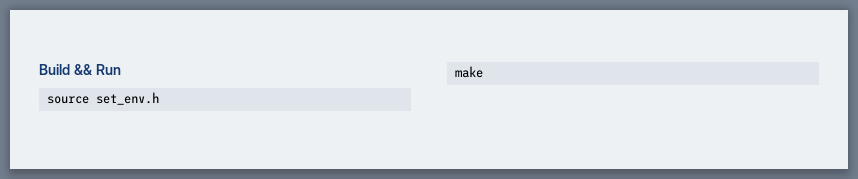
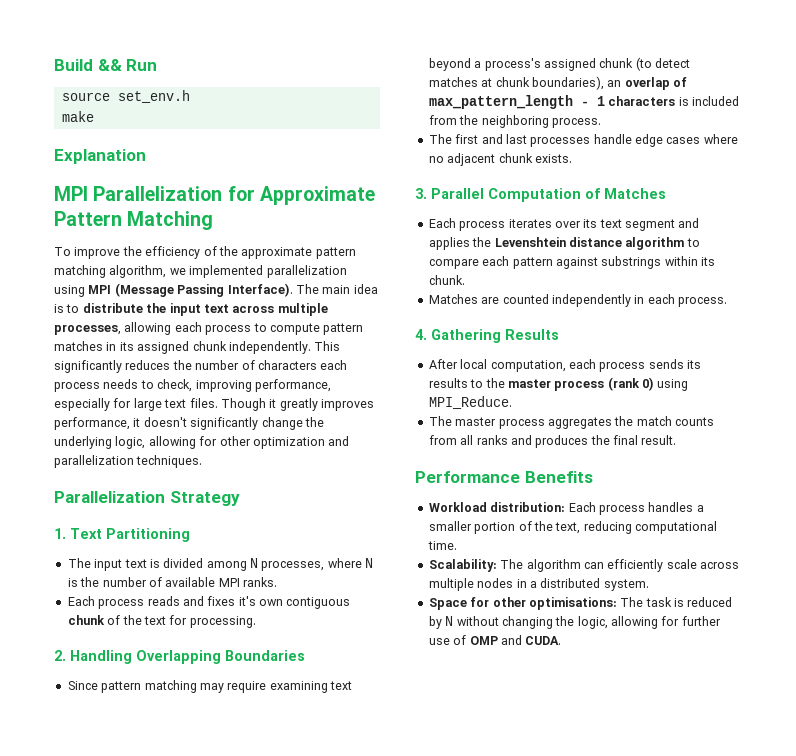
(483, 72) none -> [54,149,146,164] [54,186,375,205] [54,211,214,230] [54,246,356,259] [54,265,347,278] [54,283,378,297] [54,303,328,316] [54,322,364,335] [54,341,341,354] [54,360,348,373] [54,379,331,392] [54,398,374,411] [54,417,324,430] [54,436,350,449] [54,455,203,468] [54,491,240,506] [54,528,190,542] [67,558,374,571] [67,577,277,587] [67,596,351,609] [67,615,256,628] [54,650,305,664] [67,680,352,693] [428,57,690,71] [428,76,687,90] [428,95,739,109] [428,115,601,128] [428,134,738,147] [428,153,572,166] [415,188,666,202] [428,218,700,231] [428,237,700,250] [428,256,715,269] [428,275,465,285] [428,294,727,307] [415,329,559,343] [428,359,701,372] [428,377,689,391] [428,396,512,409] [428,416,714,429] [428,435,677,448] [415,471,593,483] [428,502,704,515] [428,521,717,534] [427,541,457,550] [428,559,739,572] [428,578,649,591] [428,597,733,610] [428,616,721,629] [428,635,562,645] // Explanation // MPI Parallelization for Approximate Pattern Matching // To improve the efficiency of the approximate pattern matching algorithm, we implemented parallelization using MPI (Message Passing Interface). The main idea is to distribute the input text across multiple processes, allowing each process to compute pattern matches in its assigned chunk independently. This significantly reduces the number of characters each process needs to check, improving performance, especially for large text files. Though it greatly improves performance, it doesn't significantly change the underlying logic, allowing for other optimization and parallelization techniques. // Parallelization Strategy // 1. Text Partitioning // The input text is divided among N processes, where N is the number of available MPI ranks. // Each process reads and fixes it's own contiguous chunk of the text for processing. // 2. Handling Overlapping Boundaries // Since pattern matching may require examining text beyond a process's assigned chunk (to detect matches at chunk boundaries), an overlap of max_pattern_length - 1 characters is included from the neighboring process. // The first and last processes handle edge cases where no adjacent chunk exists. // 3. Parallel Computation of Matches // Each process iterates over its text segment and applies the Levenshtein distance algorithm to compare each pattern against substrings within its chunk. // Matches are counted independently in each process. // 4. Gathering Results // After local computation, each process sends its results to the master process (rank 0) using MPI_Reduce. // The master process aggregates the match counts from all ranks and produces the final result. // Performance Benefits // Workload distribution: Each process handles a smaller portion of the text, reducing computational time. // Scalability: The algorithm can efficiently scale across multiple nodes in a distributed system. // Space for other optimisations: The task is reduced by N without changing the logic, allowing for further use of OMP and CUDA.

